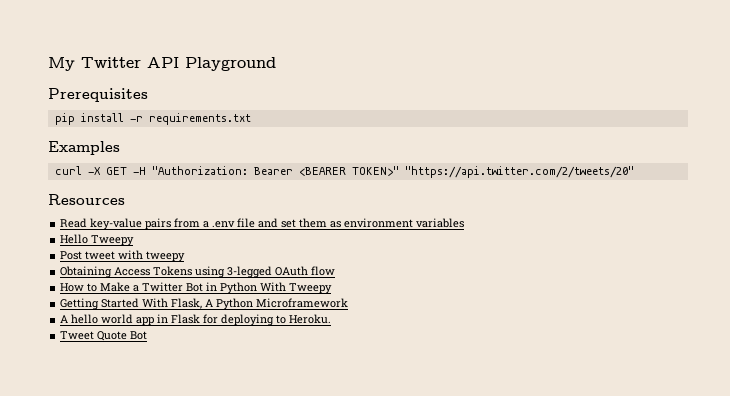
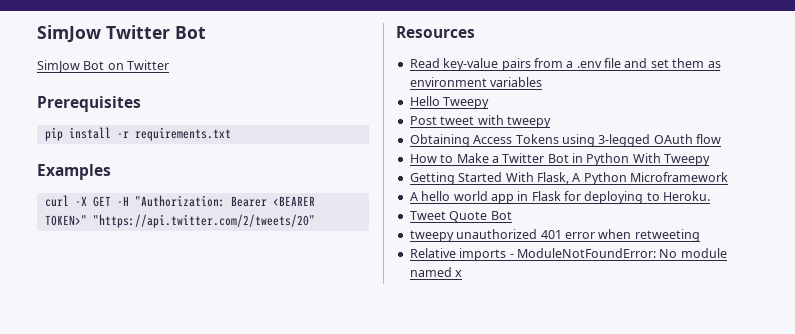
[48,57,276,71] My Twitter API Playground -> [37,25,206,43] [37,60,170,73] SimJow Twitter Bot // SimJow Bot on Twitter
(148, 335) none -> [409,229,700,242] [409,248,727,261] [409,267,463,277] // tweepy unauthorized 401 error when retweeting // Relative imports - ModuleNotFoundError: No module named x

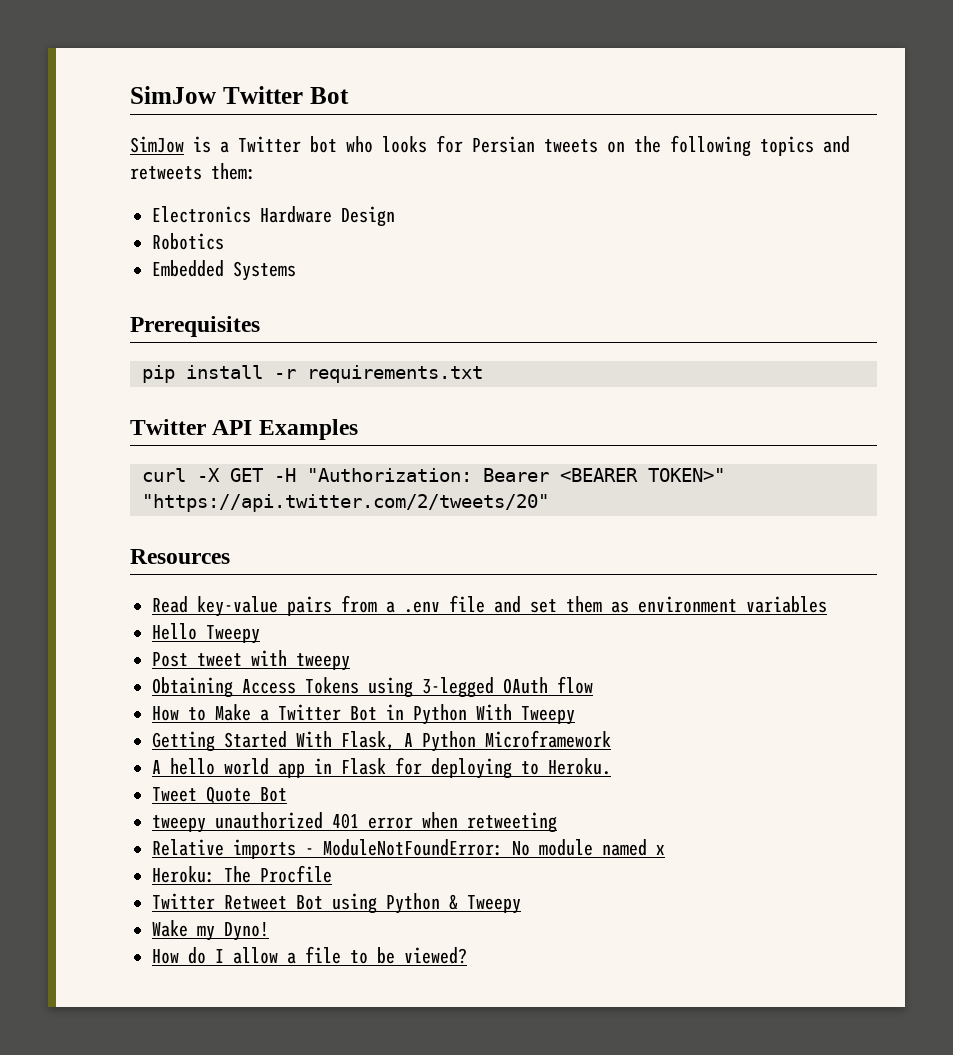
[83,60,170,70] Bot on Twitter -> [193,135,850,157] [130,163,256,180] [152,206,395,227] [152,233,224,250] [152,260,296,281] is a Twitter bot who looks for Persian tweets on the following topics and retweets them: // Electronics Hardware Design // Robotics // Embedded Systems
(231, 134) none -> [130,419,253,435] Twitter API
(463, 273) none -> [152,865,332,883] [152,893,521,914] [152,920,269,941] [152,946,467,964] // Heroku: The Procfile // Twitter Retweet Bot using Python & Tweepy // Wake my Dyno! // How do I allow a file to be viewed?

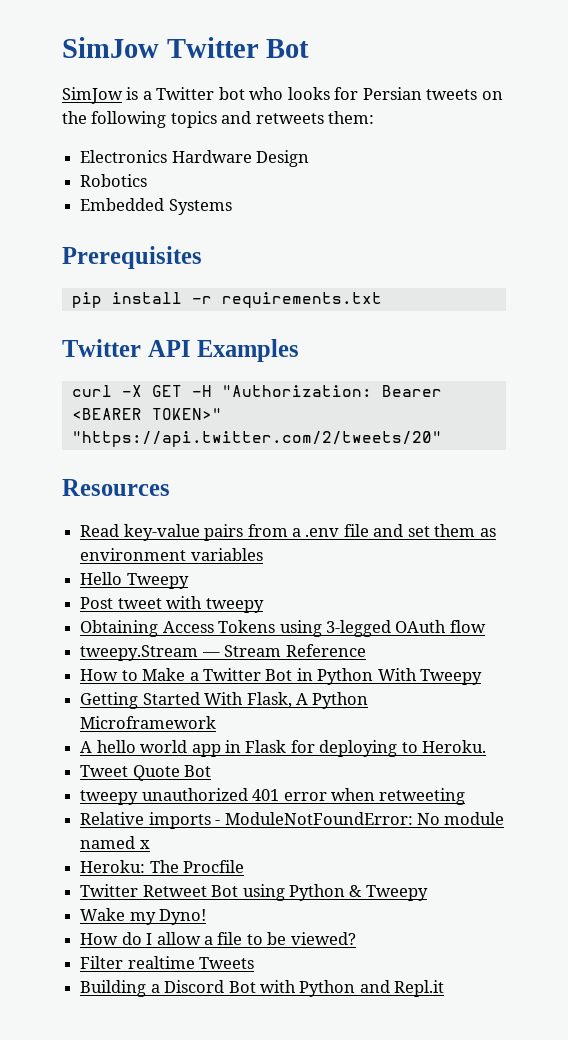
(593, 685) none -> [80,644,366,661] // tweepy.Stream — Stream Reference
(467, 955) none -> [80,956,255,969] [80,980,445,997] // Filter realtime Tweets // Building a Discord Bot with Python and Repl.it

